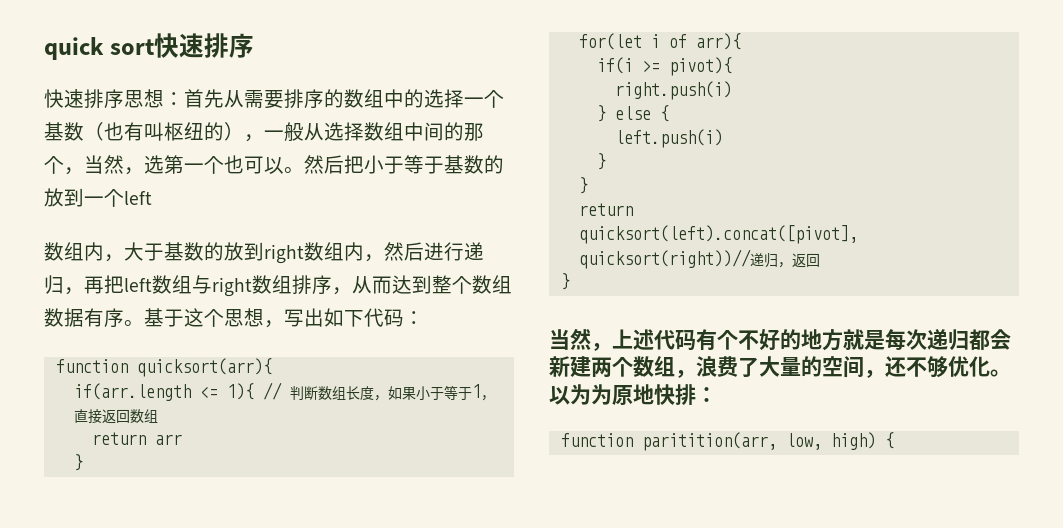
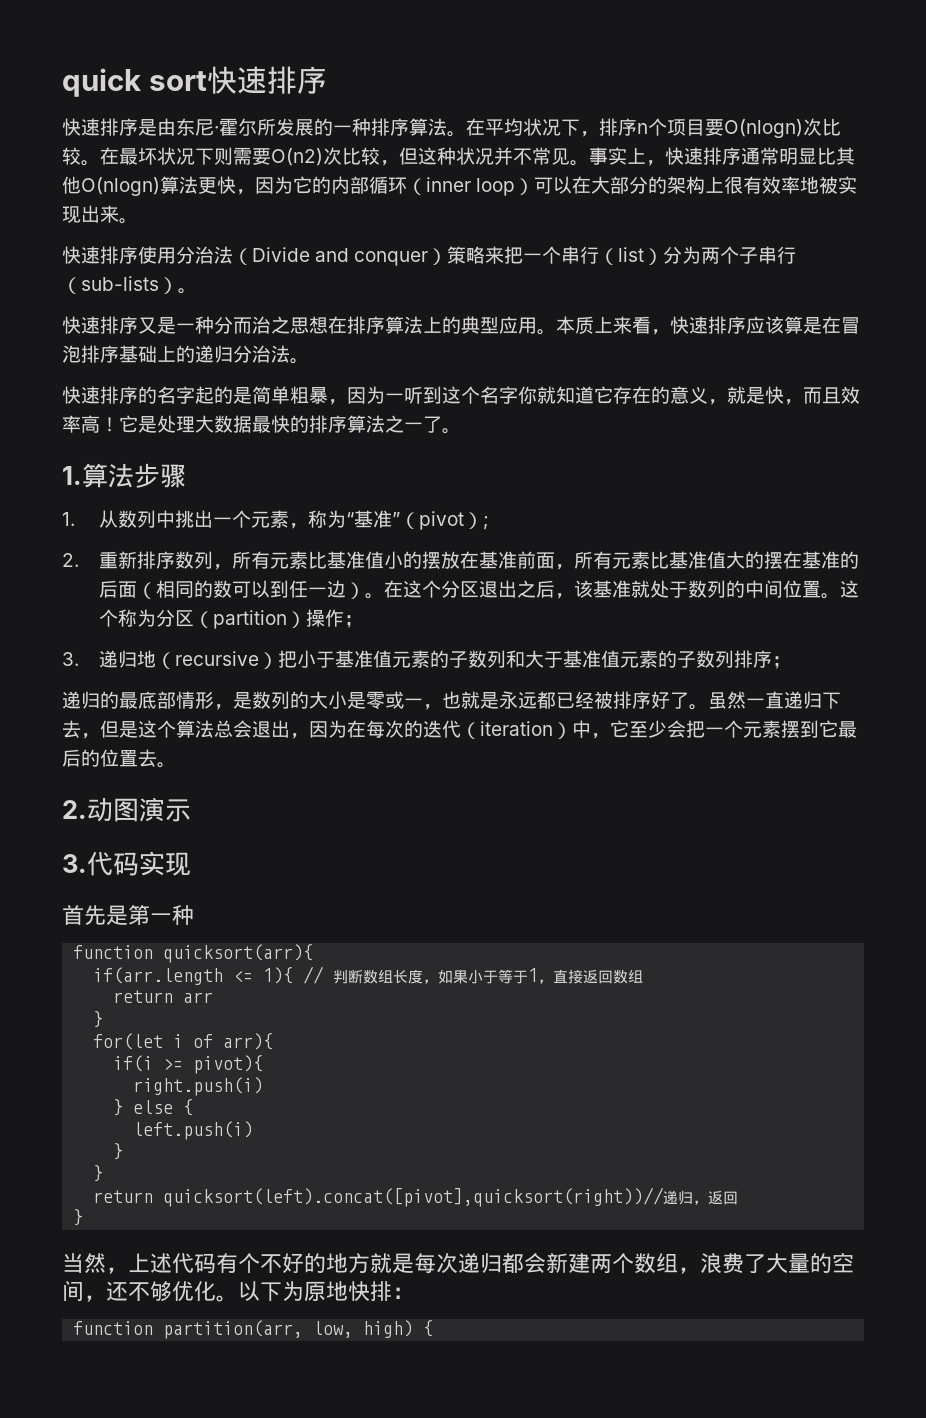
[124,89,504,109] [44,122,484,142] [44,155,504,175] [44,188,152,207] [44,242,484,264] [44,275,512,297] [44,308,424,328] 思想：首先从需要排序的数组中的选择一个基数（也有叫枢纽的），一般从选择数组中间的那个，当然，选第一个也可以。然后把小于等于基数的放到一个left // 数组内，大于基数的放到right数组内，然后进行递归，再把left数组与right数组排序，从而达到整个数组数据有序。基于这个思想，写出如下代码： -> [138,118,841,138] [62,147,855,166] [62,176,858,196] [62,205,138,224] [62,246,797,266] [62,276,197,294] [62,316,860,335] [62,345,309,364] [62,386,860,405] [62,415,461,434] [62,463,186,488] [62,510,490,530] [62,551,860,570] [99,580,860,599] [99,609,364,629] [62,650,792,669] [62,691,841,710] [62,720,857,739] [62,749,176,768] [62,797,191,822] [62,851,191,876] [62,905,194,925] 是由东尼·霍尔所发展的一种排序算法。在平均状况下，排序n个项目要Ο(nlogn)次比较。在最坏状况下则需要Ο(n2)次比较，但这种状况并不常见。事实上，快速排序通常明显比其他Ο(nlogn)算法更快，因为它的内部循环（inner loop）可以在大部分的架构上很有效率地被实现出来。 // 快速排序使用分治法（Divide and conquer）策略来把一个串行（list）分为两个子串行（sub-lists）。 // 快速排序又是一种分而治之思想在排序算法上的典型应用。本质上来看，快速排序应该算是在冒泡排序基础上的递归分治法。 // 快速排序的名字起的是简单粗暴，因为一听到这个名字你就知道它存在的意义，就是快，而且效率高！它是处理大数据最快的排序算法之一了。 // 1.算法步骤 // 1.从数列中挑出一个元素，称为“基准”（pivot）; // 2.重新排序数列，所有元素比基准值小的摆放在基准前面，所有元素比基准值大的摆在基准的后面（相同的数可以到任一边）。在这个分区退出之后，该基准就处于数列的中间位置。这个称为分区（partition）操作； // 3.递归地（recursive）把小于基准值元素的子数列和大于基准值元素的子数列排序； // 递归的最底部情形，是数列的大小是零或一，也就是永远都已经被排序好了。虽然一直递归下去，但是这个算法总会退出，因为在每次的迭代（iteration）中，它至少会把一个元素摆到它最后的位置去。 // 2.动图演示 // 3.代码实现 // 首先是第一种
[570,384,591,405] 为 -> [260,1282,282,1301] 下
[641,432,777,451] paritition(arr, -> [163,1320,304,1339] partition(arr,

